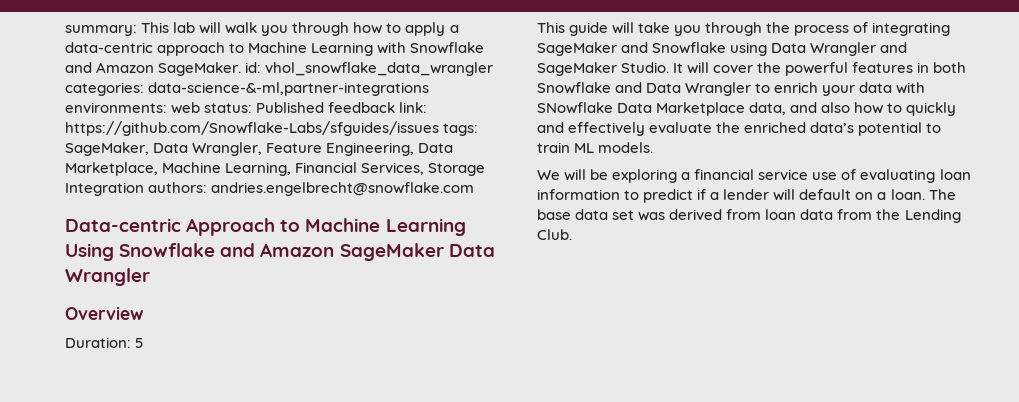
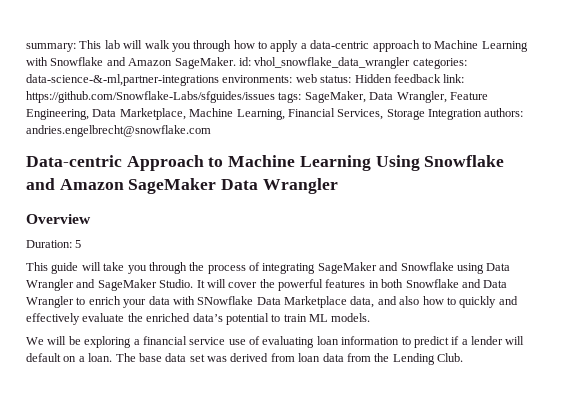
[256,102,325,113] Published -> [354,74,392,83] Hidden

